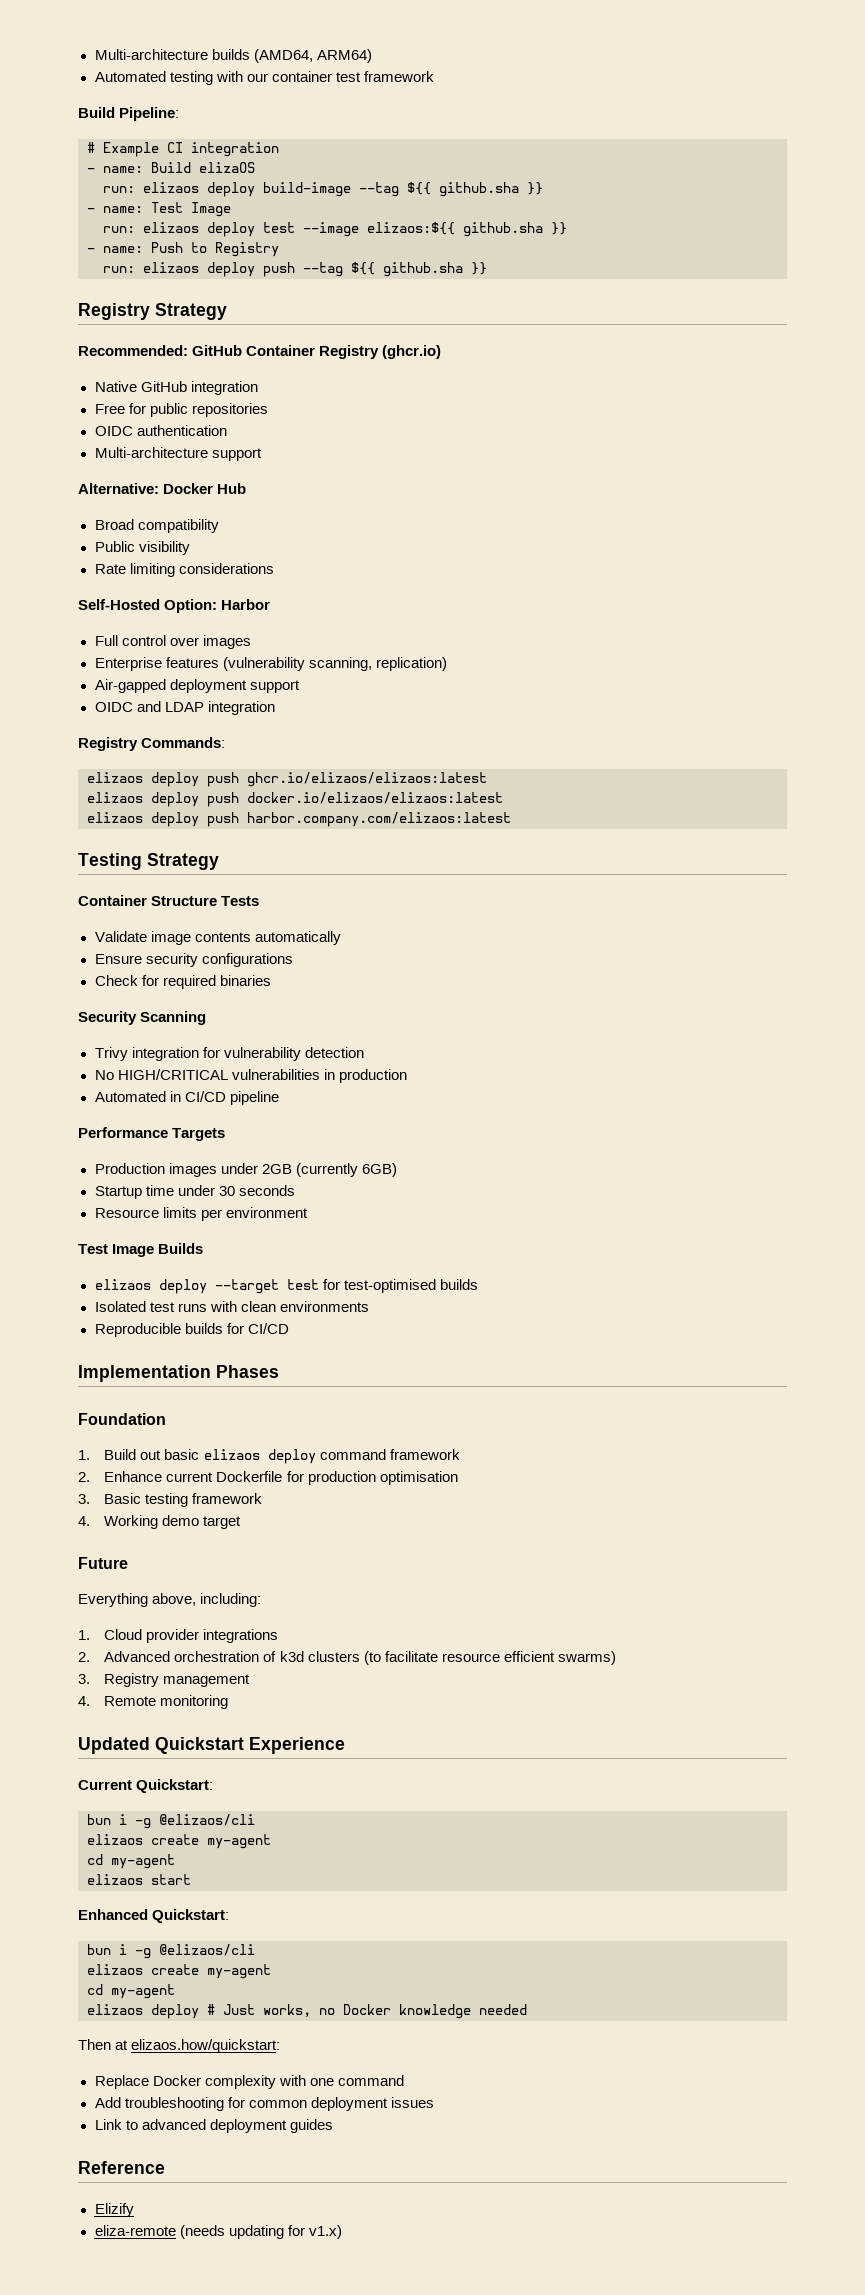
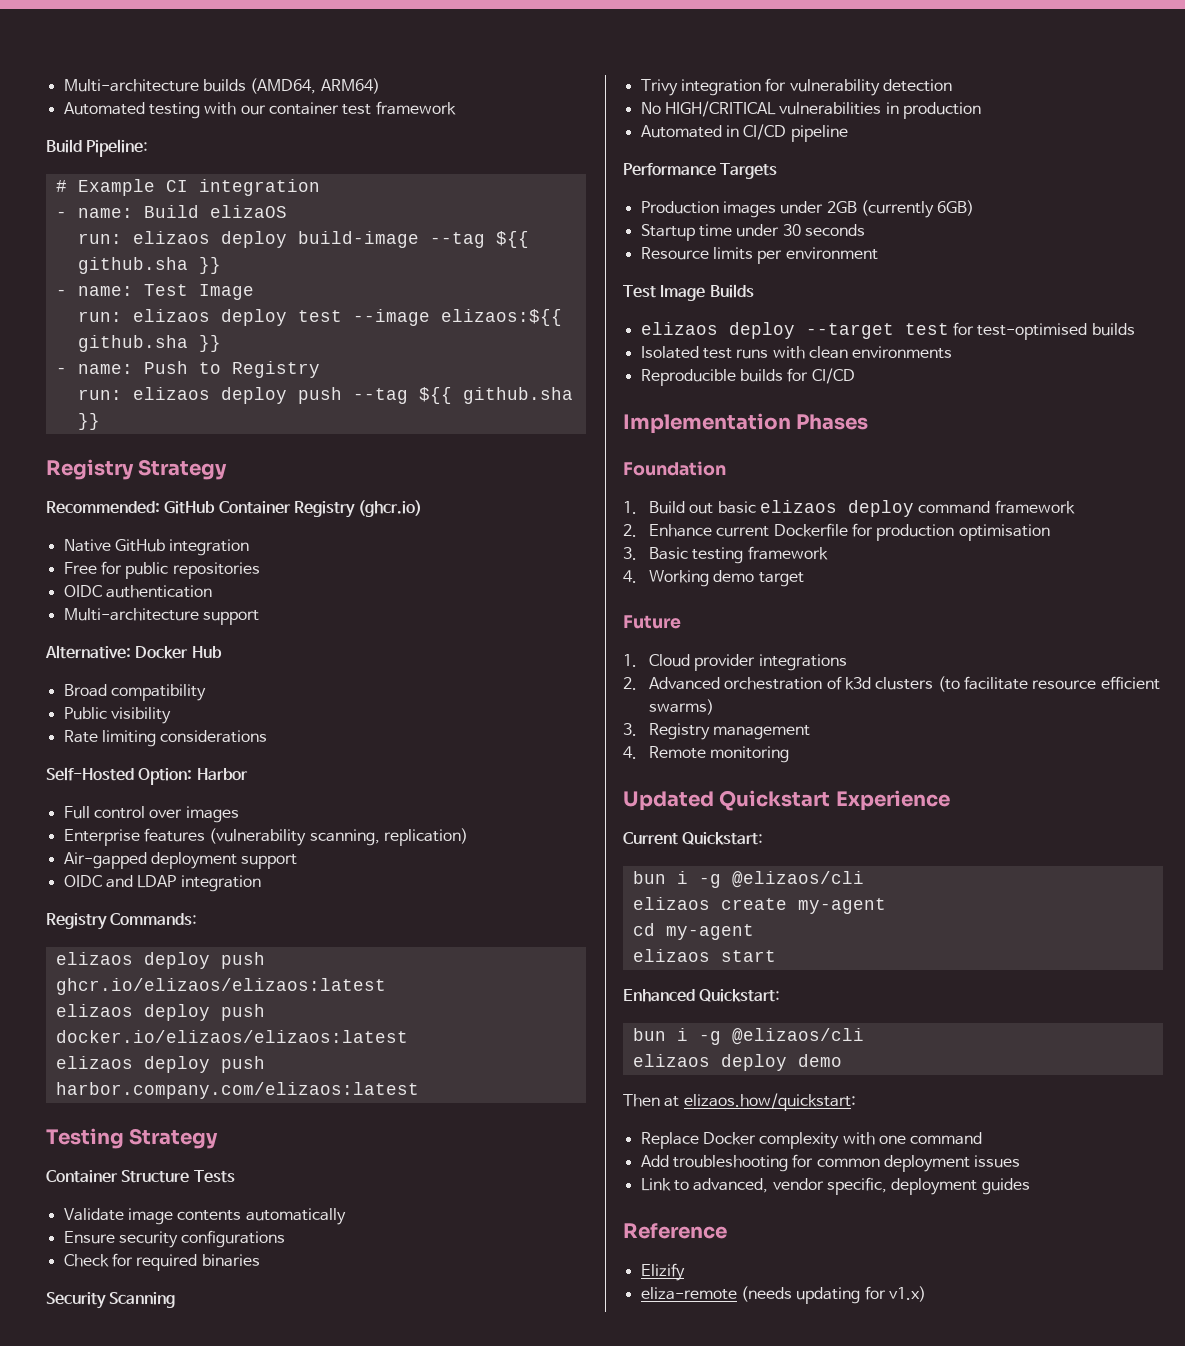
[78,1593,262,1607] // Everything above, including: -> (681, 622) none
[151,1964,271,1979] [87,1984,175,1999] [87,2004,527,2019] create my-agent // cd my-agent // elizaos deploy # Just works, no Docker knowledge needed -> [720,1054,842,1071] deploy demo
[141,2119,206,2130] advanced -> [693,1177,887,1195] advanced, vendor specific,

